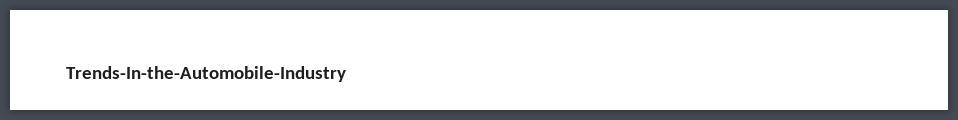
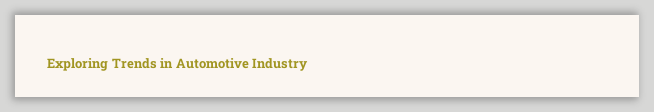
[66,66,346,82] Trends-In-the-Automobile-Industry -> [47,58,309,71] Exploring Trends in Automotive Industry

